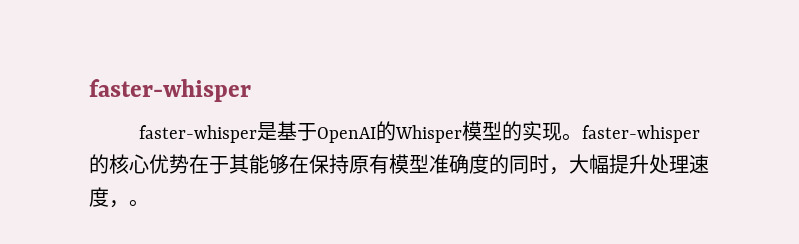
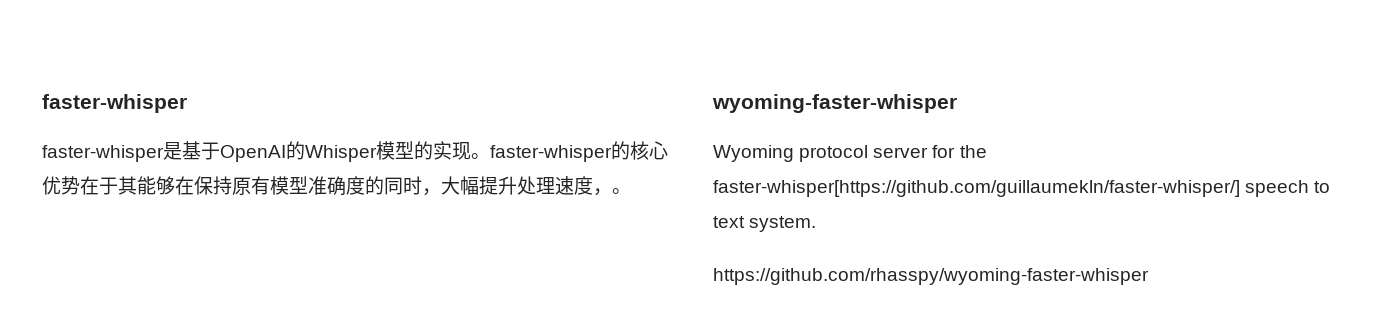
(149, 203) none -> [712,94,957,113] [713,145,987,162] [713,180,1331,197] [713,216,817,232] [713,268,1149,285] // wyoming-faster-whisper // Wyoming protocol server for the faster-whisper[https://github.com/guillaumekln/faster-whisper/] speech to text system. // https://github.com/rhasspy/wyoming-faster-whisper

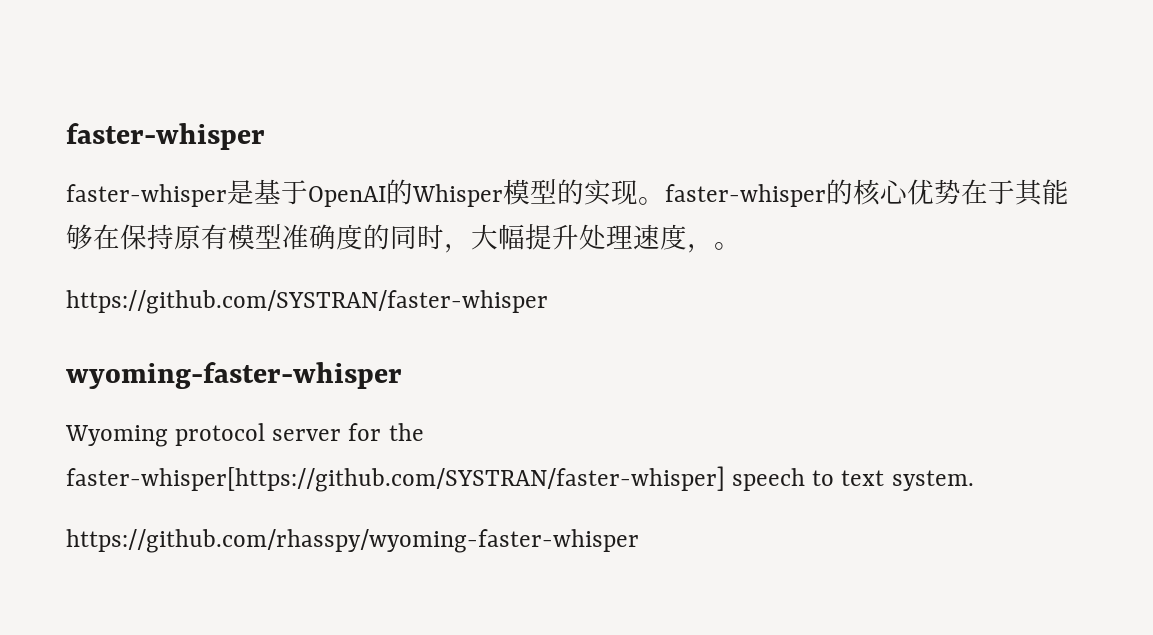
(631, 191) none -> [66,290,548,314] // https://github.com/SYSTRAN/faster-whisper
[713,180,1240,197] faster-whisper[https://github.com/guillaumekln/faster-whisper/] -> [66,466,725,492] faster-whisper[https://github.com/SYSTRAN/faster-whisper]

